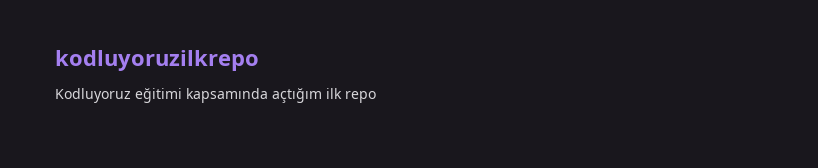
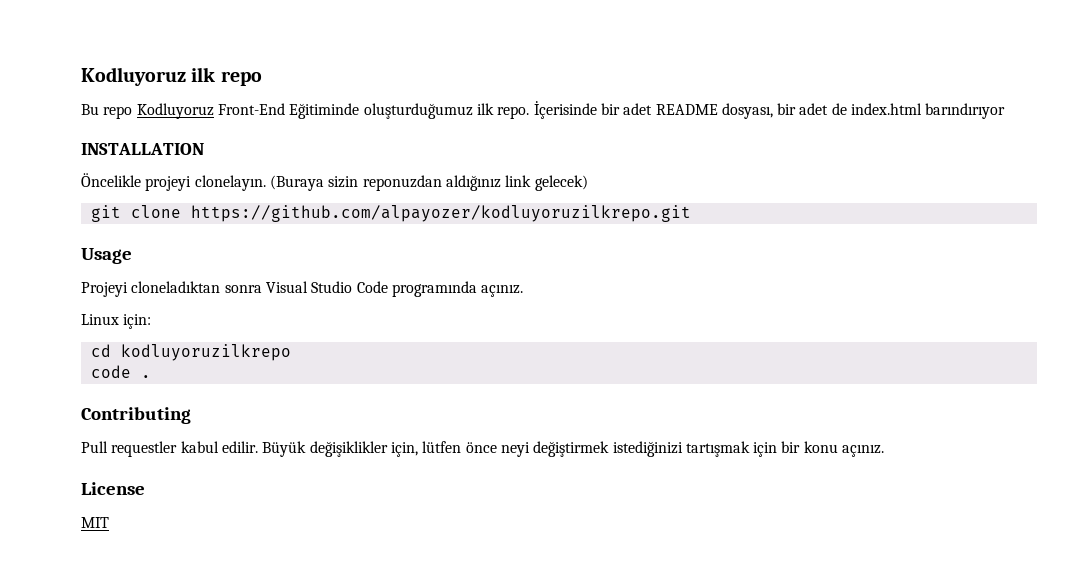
[55,50,259,71] [55,88,376,103] kodluyoruzilkrepo // Kodluyoruz eğitimi kapsamında açtığım ilk repo -> [81,67,262,86] [81,101,1006,119] [81,143,204,155] [81,173,588,191] [90,205,691,222] [81,248,132,264] [81,281,524,297] [81,314,152,329] [90,344,291,361] [90,365,151,378] [81,407,191,424] [81,441,885,457] [81,482,145,495] [81,517,109,528] Kodluyoruz ilk repo // Bu repo Kodluyoruz Front-End Eğitiminde oluşturduğumuz ilk repo. İçerisinde bir adet README dosyası, bir adet de index.html barındırıyor // INSTALLATION // Öncelikle projeyi clonelayın. (Buraya sizin reponuzdan aldığınız link gelecek) // git clone https://github.com/alpayozer/kodluyoruzilkrepo.git // Usage // Projeyi cloneladıktan sonra Visual Studio Code programında açınız. // Linux için: // cd kodluyoruzilkrepo // code . // Contributing // Pull requestler kabul edilir. Büyük değişiklikler için, lütfen önce neyi değiştirmek istediğinizi tartışmak için bir konu açınız. // License // MIT

